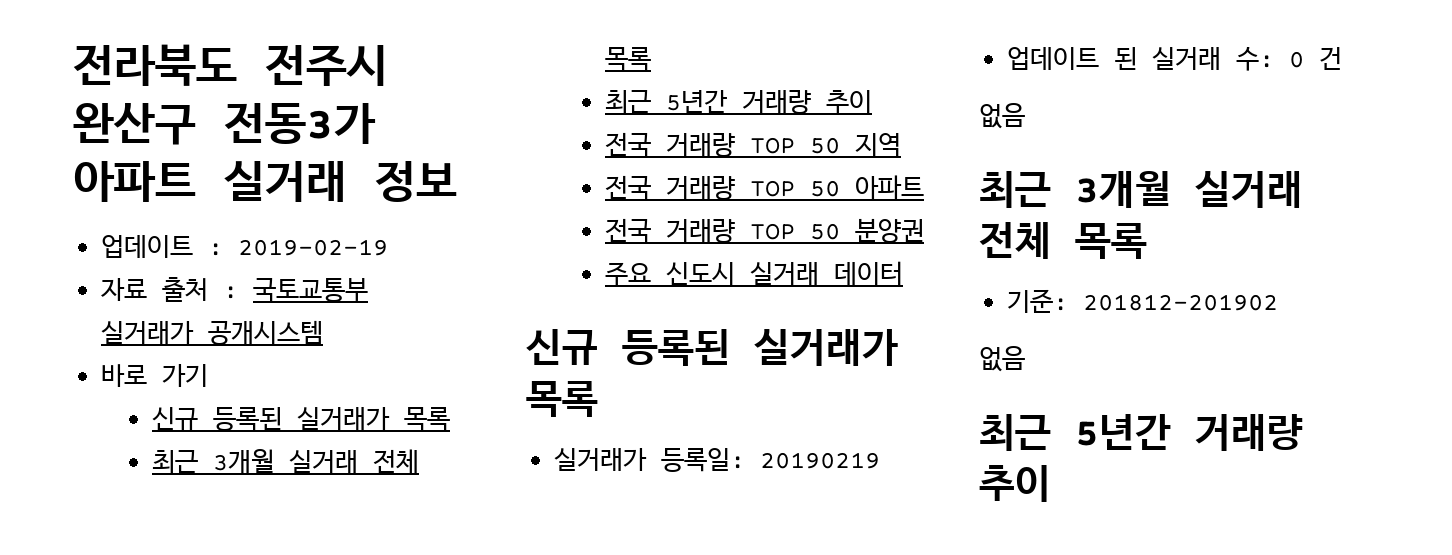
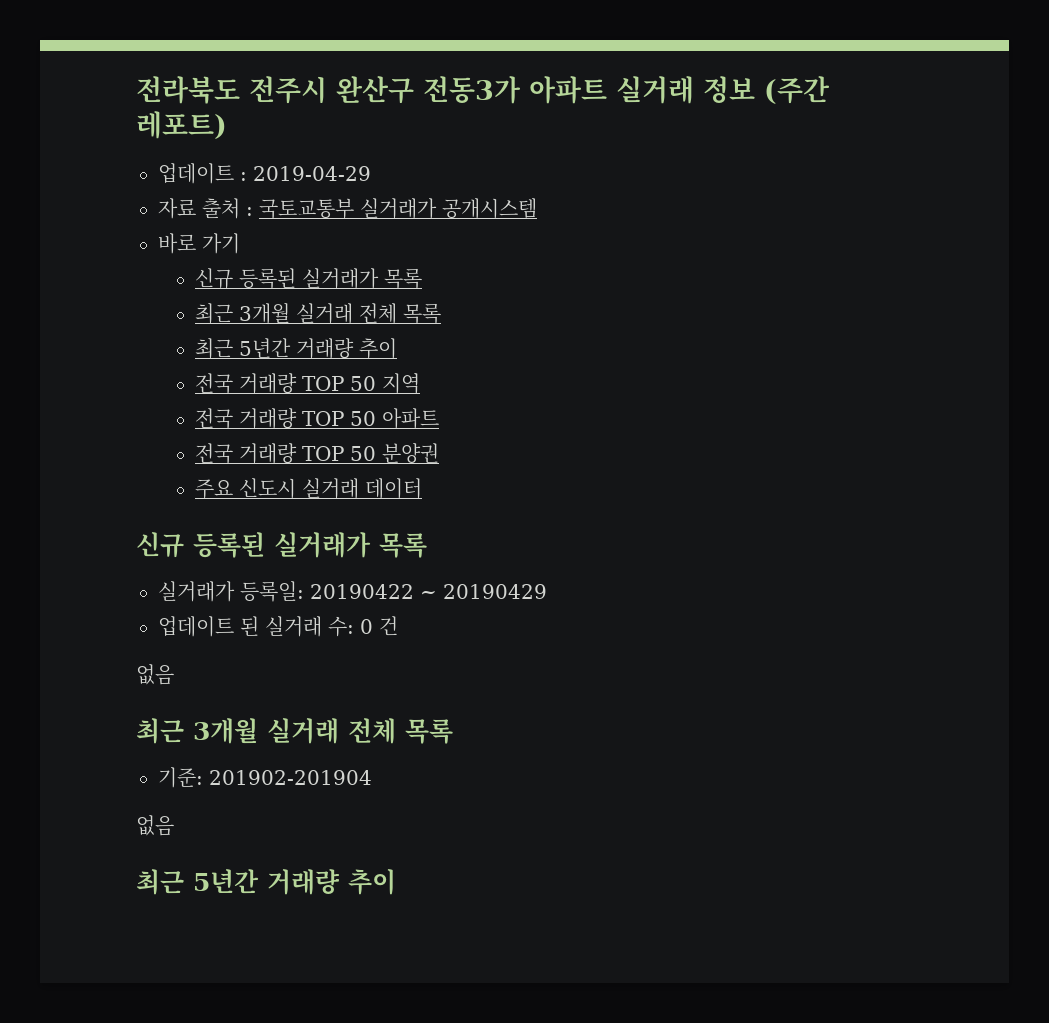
(457, 181) none -> [764,76,830,104] [136,111,227,139] (주간 레포트)
[238,239,389,256] 2019-02-19 -> [253,166,371,181] 2019-04-29
[760,452,881,469] 20190219 -> [310,584,547,599] 20190422 ~ 20190429
[1083,294,1279,311] 201812-201902 -> [209,770,372,785] 201902-201904

